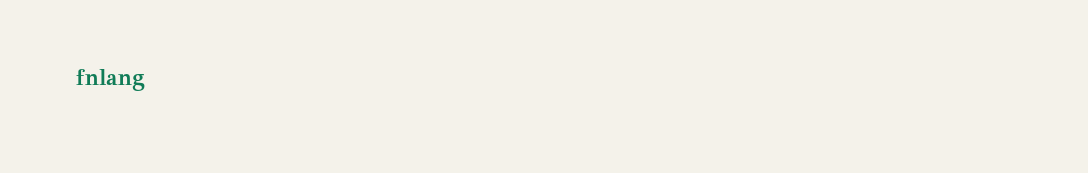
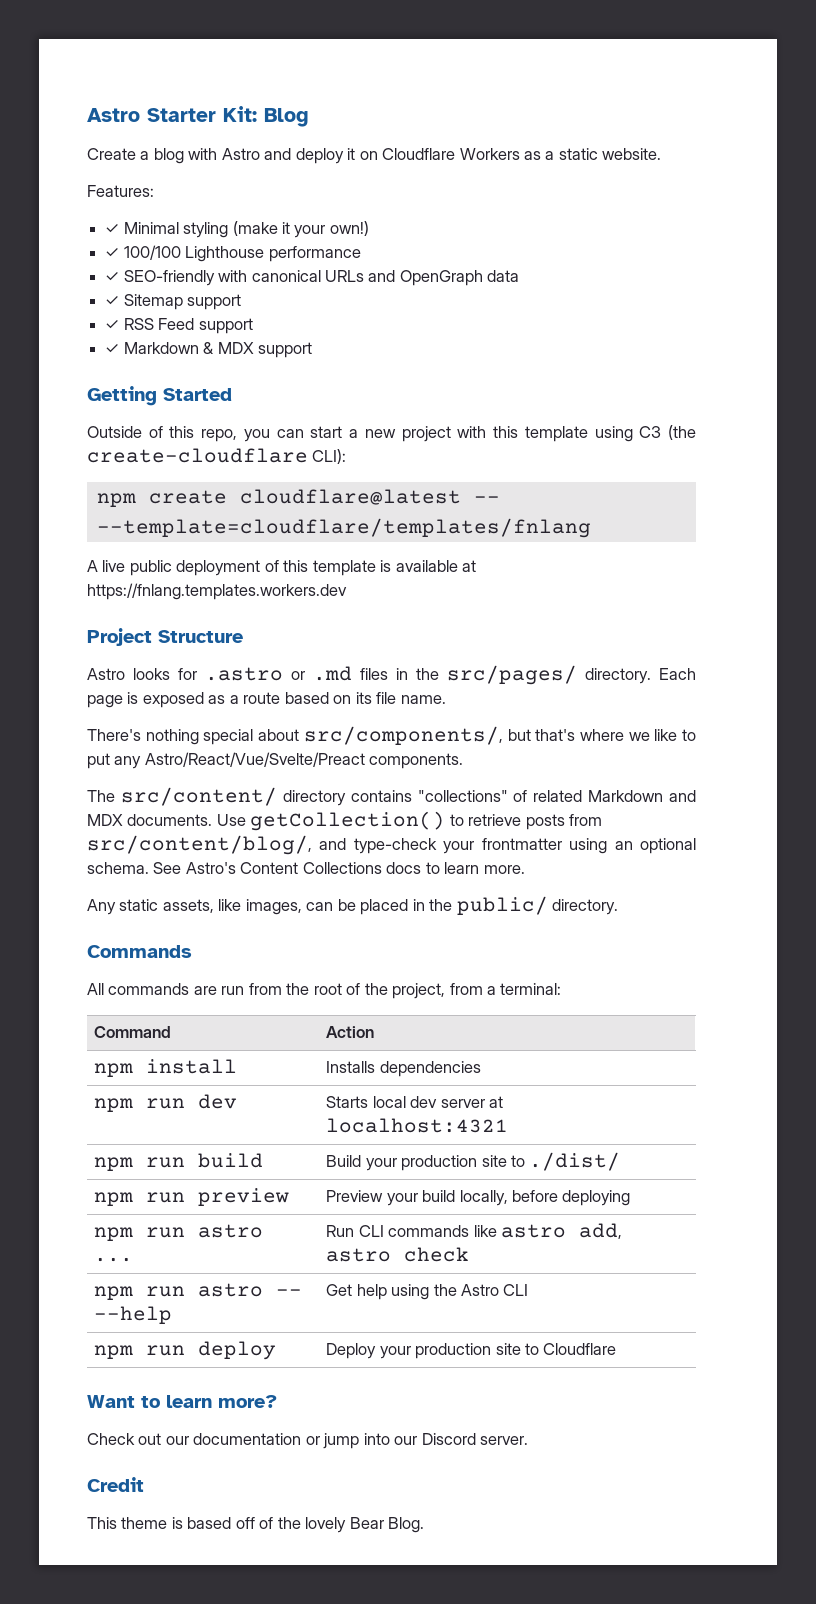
[76,69,145,91] fnlang -> [87,106,309,127] [87,148,662,164] [87,185,154,197] [105,221,369,238] [105,245,361,262] [105,270,520,286] [105,294,242,310] [105,318,253,334] [105,342,312,358] [87,386,232,406] [87,425,697,442] [87,448,347,464] [96,489,500,507] [96,518,591,538] [87,560,477,576] [87,583,347,600] [87,628,243,646] [87,665,696,685] [87,692,446,708] [87,726,697,745] [87,752,464,769] [87,787,696,806] [87,811,603,831] [87,835,697,855] [87,862,525,874] [87,896,619,915] [87,945,192,958] [87,983,562,999] [94,1026,172,1038] [326,1026,375,1038] [94,1059,238,1077] [326,1061,481,1077] [94,1094,238,1112] [326,1096,503,1108] [326,1118,509,1133] [94,1153,264,1171] [326,1152,621,1171] [94,1188,290,1206] [326,1190,631,1206] [94,1224,264,1241] [94,1257,134,1262] [326,1223,622,1239] [326,1247,470,1262] [94,1283,303,1300] [94,1306,173,1324] [326,1284,529,1300] [94,1341,277,1360] [326,1343,617,1359] [87,1395,277,1408] [87,1433,529,1449] [87,1477,144,1492] [87,1517,425,1533] Astro Starter Kit: Blog // Create a blog with Astro and deploy it on Cloudflare Workers as a static website. // Features: // ✓ Minimal styling (make it your own!) // ✓ 100/100 Lighthouse performance // ✓ SEO-friendly with canonical URLs and OpenGraph data // ✓ Sitemap support // ✓ RSS Feed support // ✓ Markdown & MDX support // Getting Started // Outside of this repo, you can start a new project with this template using C3 (the create-cloudflare CLI): // npm create cloudflare@latest -- --template=cloudflare/templates/fnlang // A live public deployment of this template is available at https://fnlang.templates.workers.dev // Project Structure // Astro looks for .astro or .md files in the src/pages/ directory. Each page is exposed as a route based on its file name. // There's nothing special about src/components/, but that's where we like to put any Astro/React/Vue/Svelte/Preact components. // The src/content/ directory contains "collections" of related Markdown and MDX documents. Use getCollection() to retrieve posts from src/content/blog/, and type-check your frontmatter using an optional schema. See Astro's Content Collections docs to learn more. // Any static assets, like images, can be placed in the public/ directory. // Commands // All commands are run from the root of the project, from a terminal: // Command | Action // npm install | Installs dependencies // npm run dev | Starts local dev server at localhost:4321 // npm run build | Build your production site to ./dist/ // npm run preview | Preview your build locally, before deploying // npm run astro ... | Run CLI commands like astro add, astro check // npm run astro -- --help | Get help using the Astro CLI // npm run deploy | Deploy your production site to Cloudflare // Want to learn more? // Check out our documentation or jump into our Discord server. // Credit // This theme is based off of the lovely Bear Blog.

